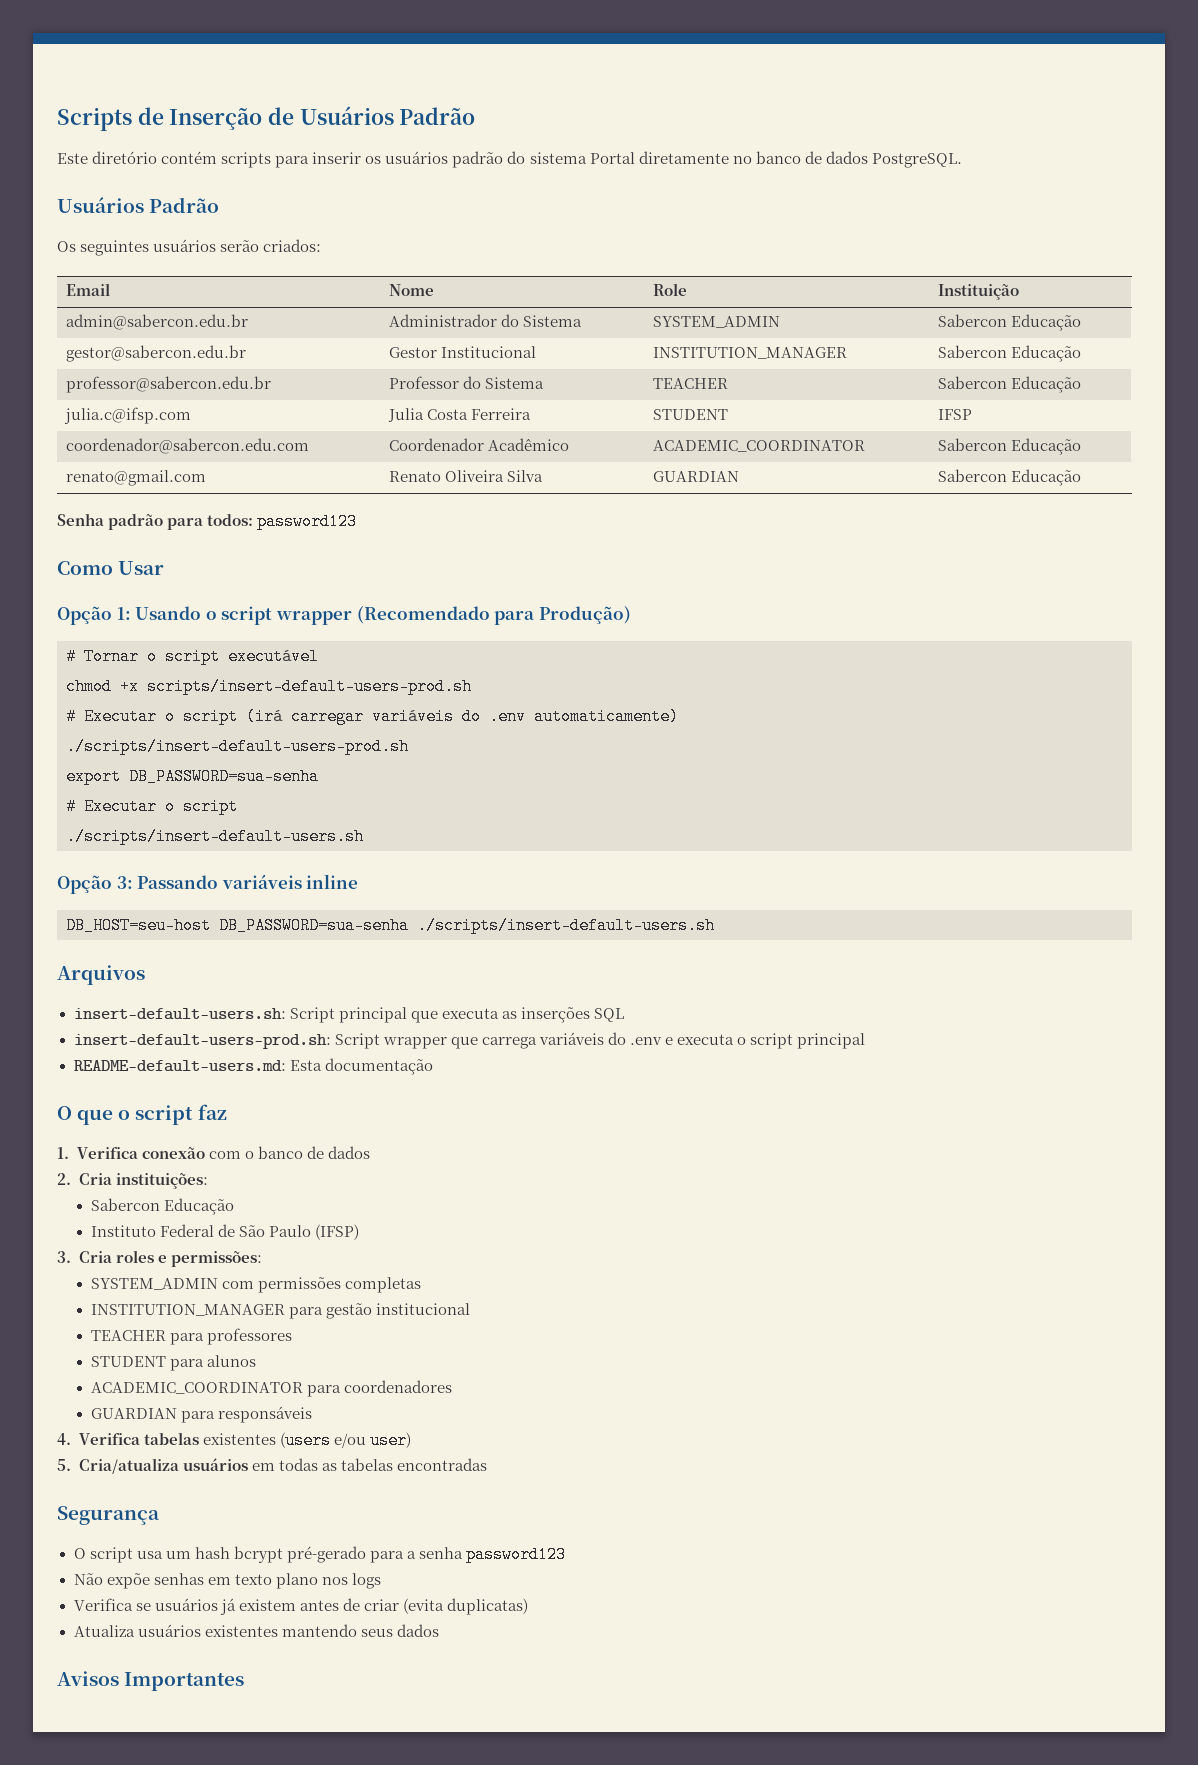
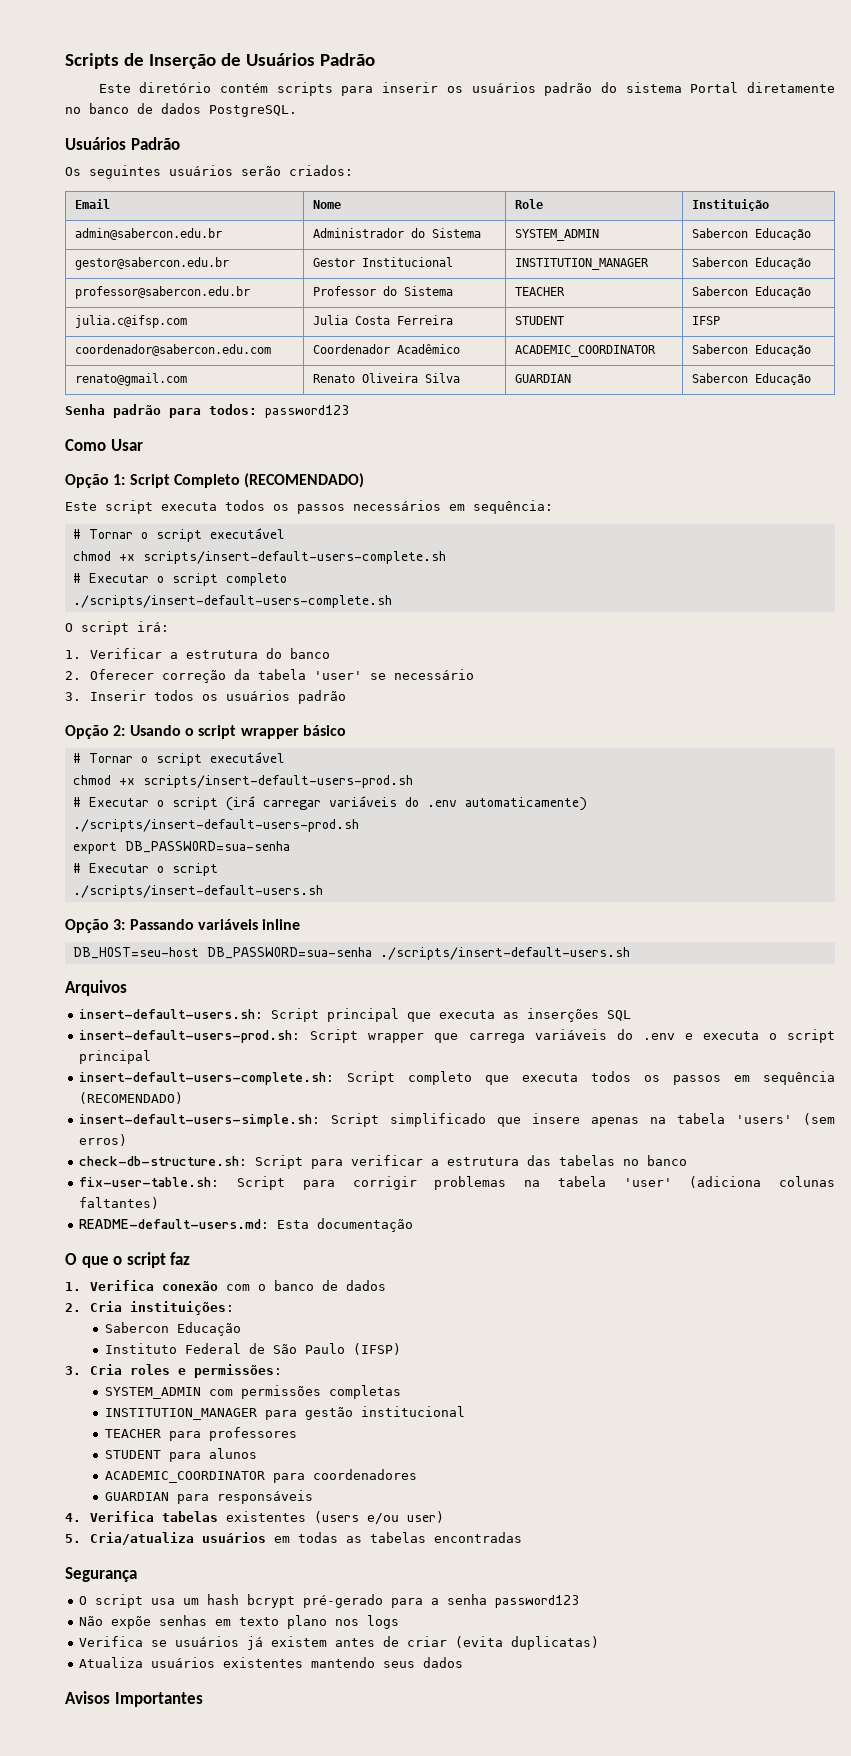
(131, 613) none -> [129,473,365,488] [65,500,553,514] [72,528,285,542] [72,551,446,564] [72,573,287,586] [72,595,392,608] [65,621,169,635] [65,648,331,659] [65,669,475,683] [65,690,347,704] [65,725,126,739] Script Completo (RECOMENDADO) // Este script executa todos os passos necessários em sequência: // # Tornar o script executável // chmod +x scripts/insert-default-users-complete.sh // # Executar o script completo // ./scripts/insert-default-users-complete.sh // O script irá: // 1. Verificar a estrutura do banco // 2. Oferecer correção da tabela 'user' se necessário // 3. Inserir todos os usuários padrão // Opção 2:
[356,606,631,625] (Recomendado para Produção) -> [302,725,346,736] básico
(866, 1041) none -> [79,1071,836,1085] [79,1092,184,1104] [79,1113,836,1127] [79,1134,128,1146] [79,1155,688,1169] [79,1176,835,1190] [79,1197,160,1209] // insert-default-users-complete.sh: Script completo que executa todos os passos em sequência (RECOMENDADO) // insert-default-users-simple.sh: Script simplificado que insere apenas na tabela 'users' (sem erros) // check-db-structure.sh: Script para verificar a estrutura das tabelas no banco // fix-user-table.sh: Script para corrigir problemas na tabela 'user' (adiciona colunas faltantes)

